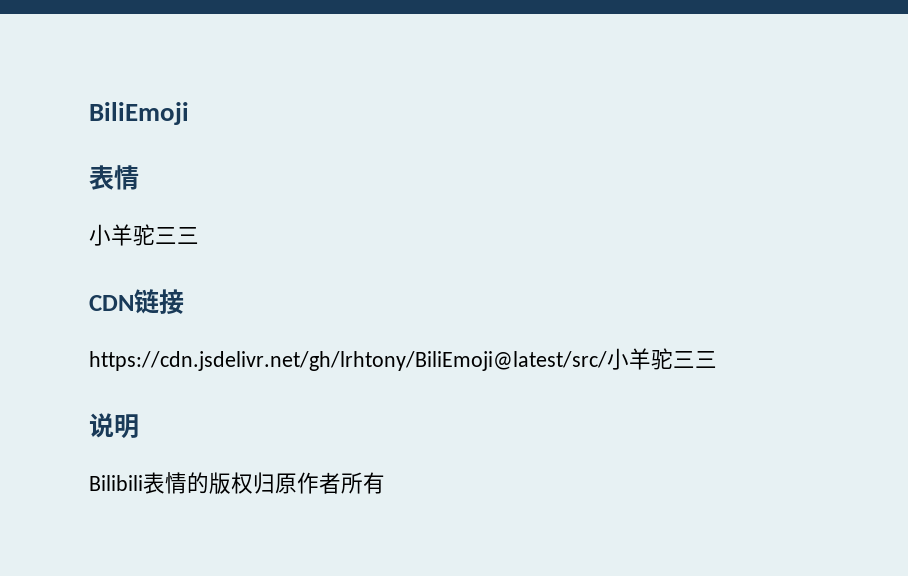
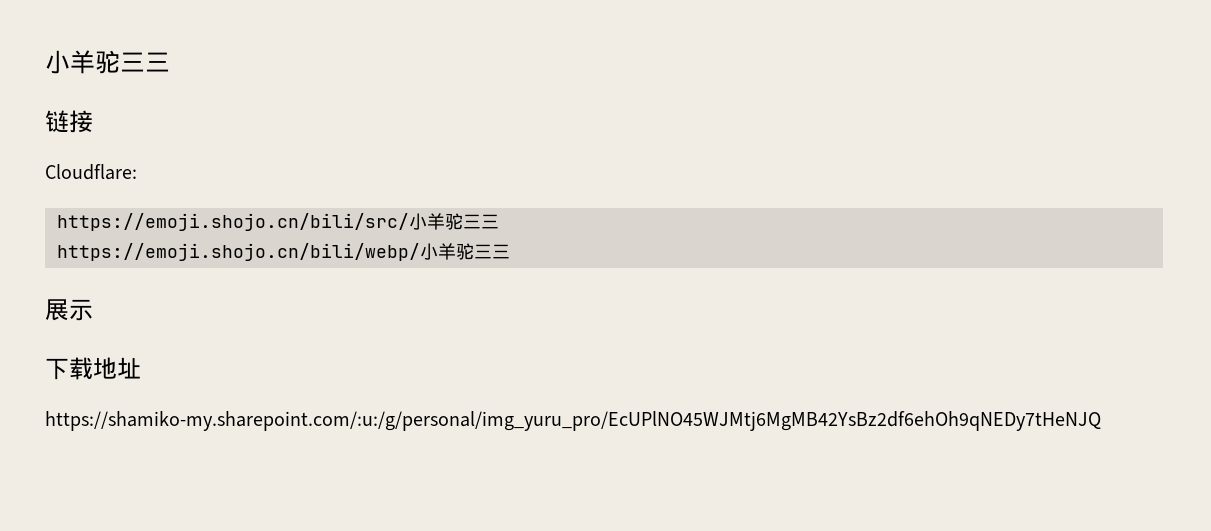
[89,102,189,125] [89,165,139,190] [89,224,199,246] [89,295,134,311] BiliEmoji // 表情 // 小羊驼三三 // CDN -> [45,50,170,74] 小羊驼三三 //
[89,348,717,371] [89,413,139,439] [89,472,385,494] https://cdn.jsdelivr.net/gh/lrhtony/BiliEmoji@latest/src/小羊驼三三 // 说明 // Bilibili表情的版权归原作者所有 -> [45,164,137,180] [57,213,499,231] [57,243,510,261] [45,299,93,321] [45,357,141,380] [45,411,1101,431] Cloudflare: // https://emoji.shojo.cn/bili/src/小羊驼三三 // https://emoji.shojo.cn/bili/webp/小羊驼三三 // 展示 // 下载地址 // https://shamiko-my.sharepoint.com/:u:/g/personal/img_yuru_pro/EcUPlNO45WJMtj6MgMB42YsBz2df6ehOh9qNEDy7tHeNJQ

